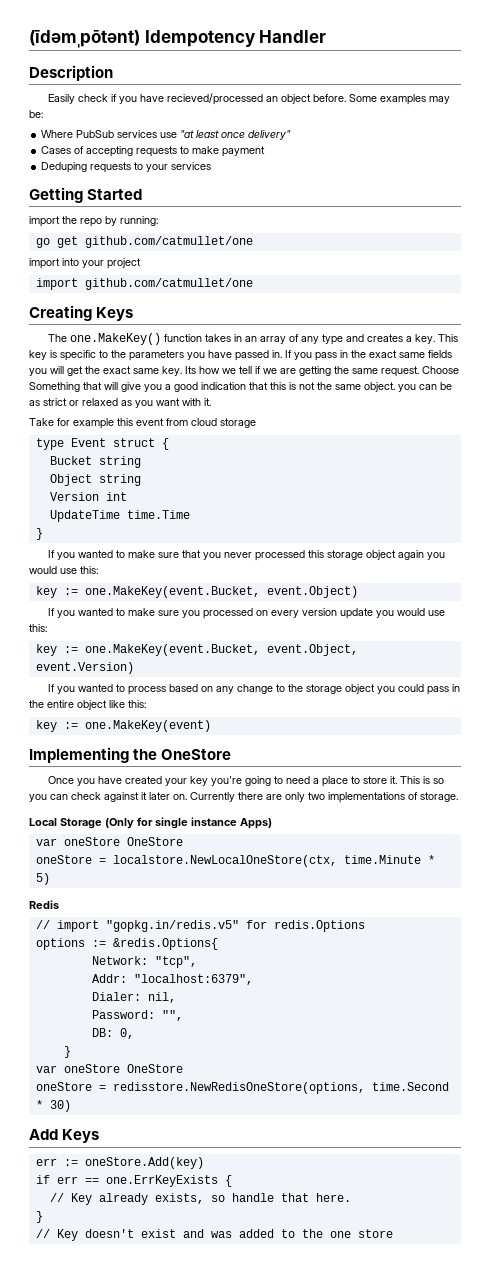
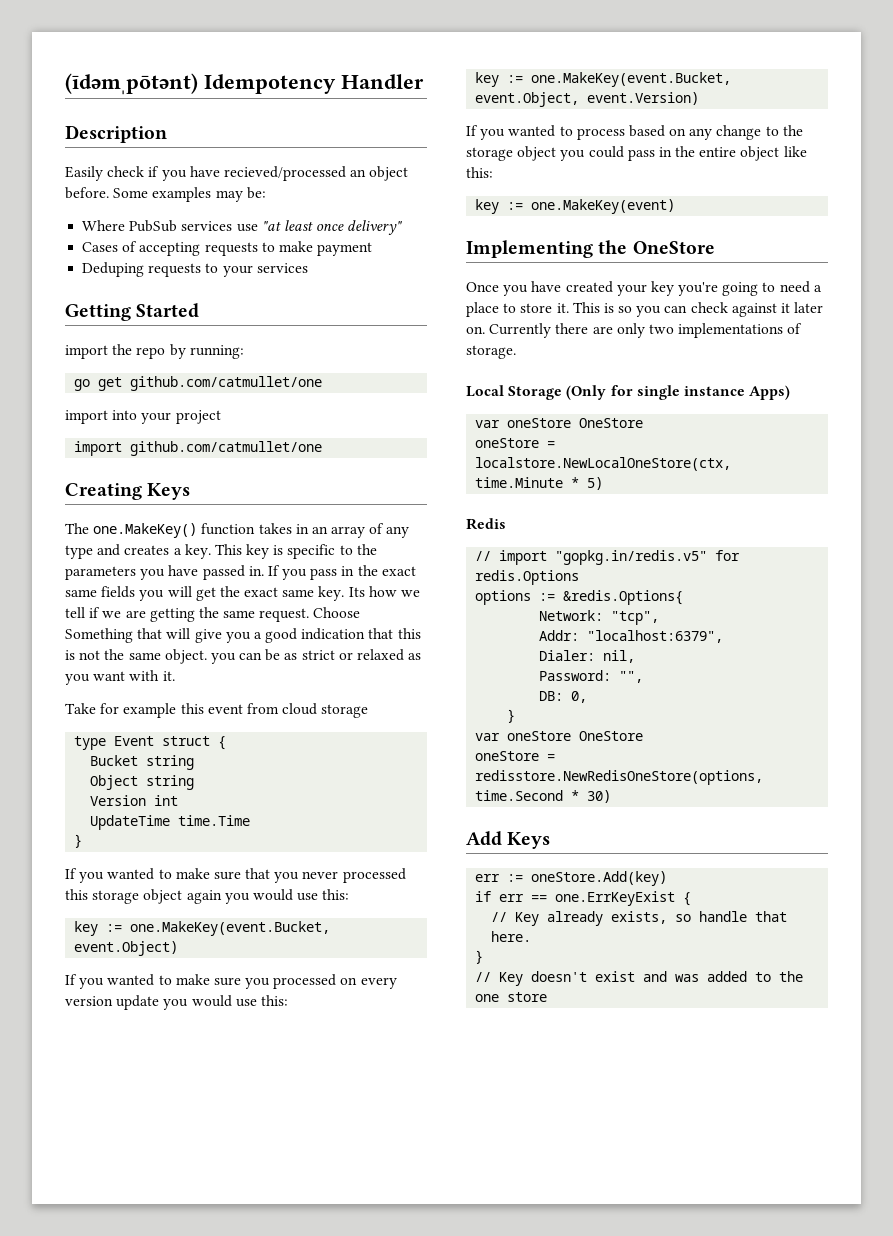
[105,1175,218,1187] one.ErrKeyExists -> [555,891,676,906] one.ErrKeyExist

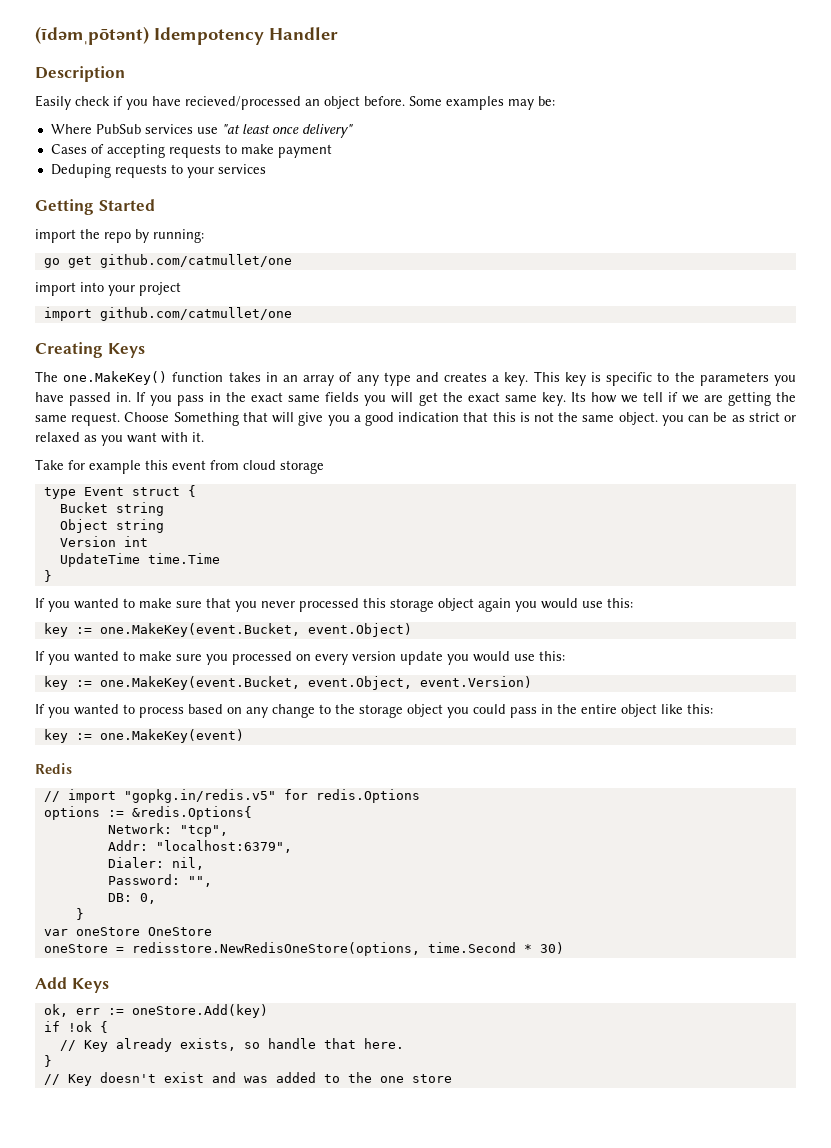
[466,240,715,258] [466,281,822,296] [466,302,824,317] [466,323,803,338] [466,345,516,359] [466,385,791,400] [475,418,644,428] [475,438,556,448] [475,457,732,471] [475,477,604,490] // Implementing the OneStore // Once you have created your key you're going to need a place to store it. This is so you can check against it later on. Currently there are only two implementations of storage. // Local Storage (Only for single instance Apps) // var oneStore OneStore // oneStore = localstore.NewLocalOneStore(ctx, time.Minute * 5) -> (244, 736) none
(551, 840) none -> [43,1004,68,1017] ok,
[499,891,676,906] err == one.ErrKeyExist -> [67,1021,92,1032] !ok

